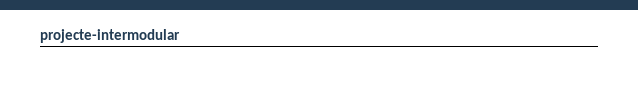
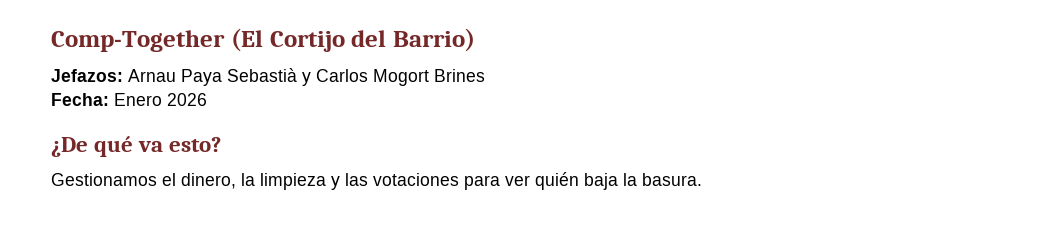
[40,29,180,43] projecte-intermodular -> [51,28,475,52] [51,68,485,86] [51,93,207,106] [51,136,222,157] [51,172,702,190] Comp-Together (El Cortijo del Barrio) // Jefazos: Arnau Paya Sebastià y Carlos Mogort Brines // Fecha: Enero 2026 // ¿De qué va esto? // Gestionamos el dinero, la limpieza y las votaciones para ver quién baja la basura.

